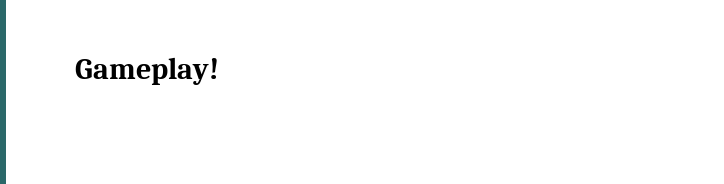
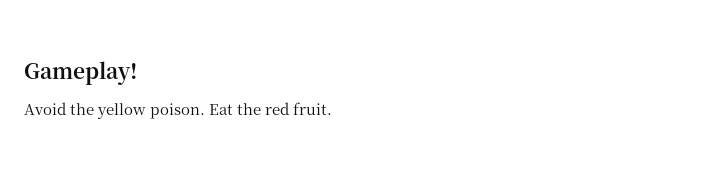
(219, 71) none -> [24,102,333,119] // Avoid the yellow poison. Eat the red fruit.

